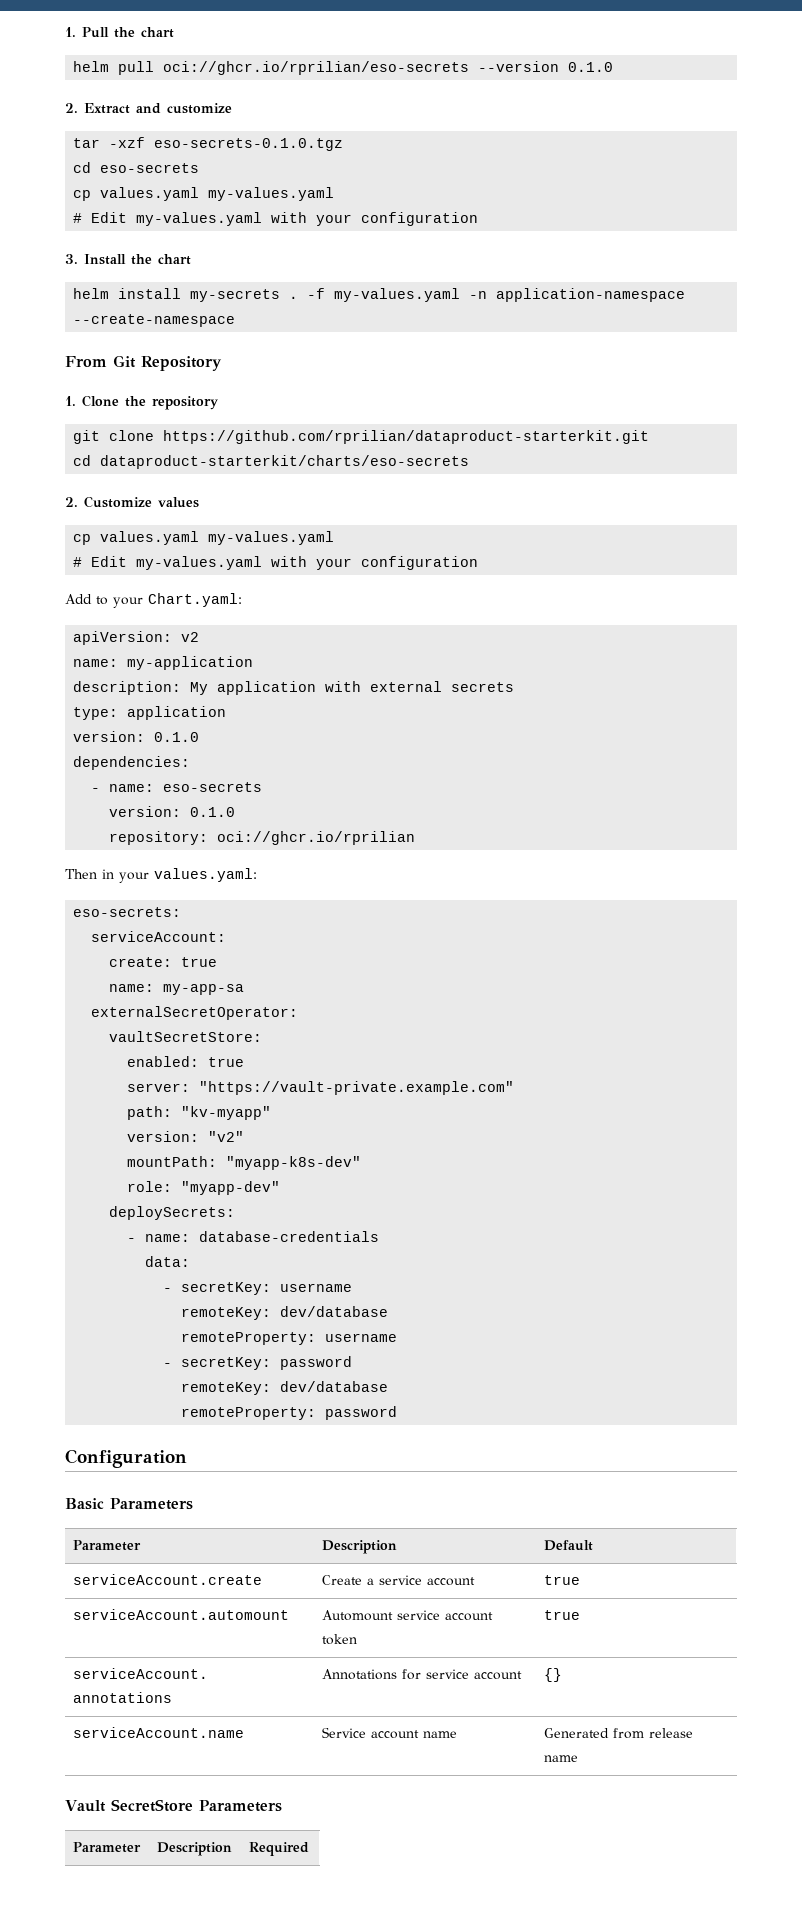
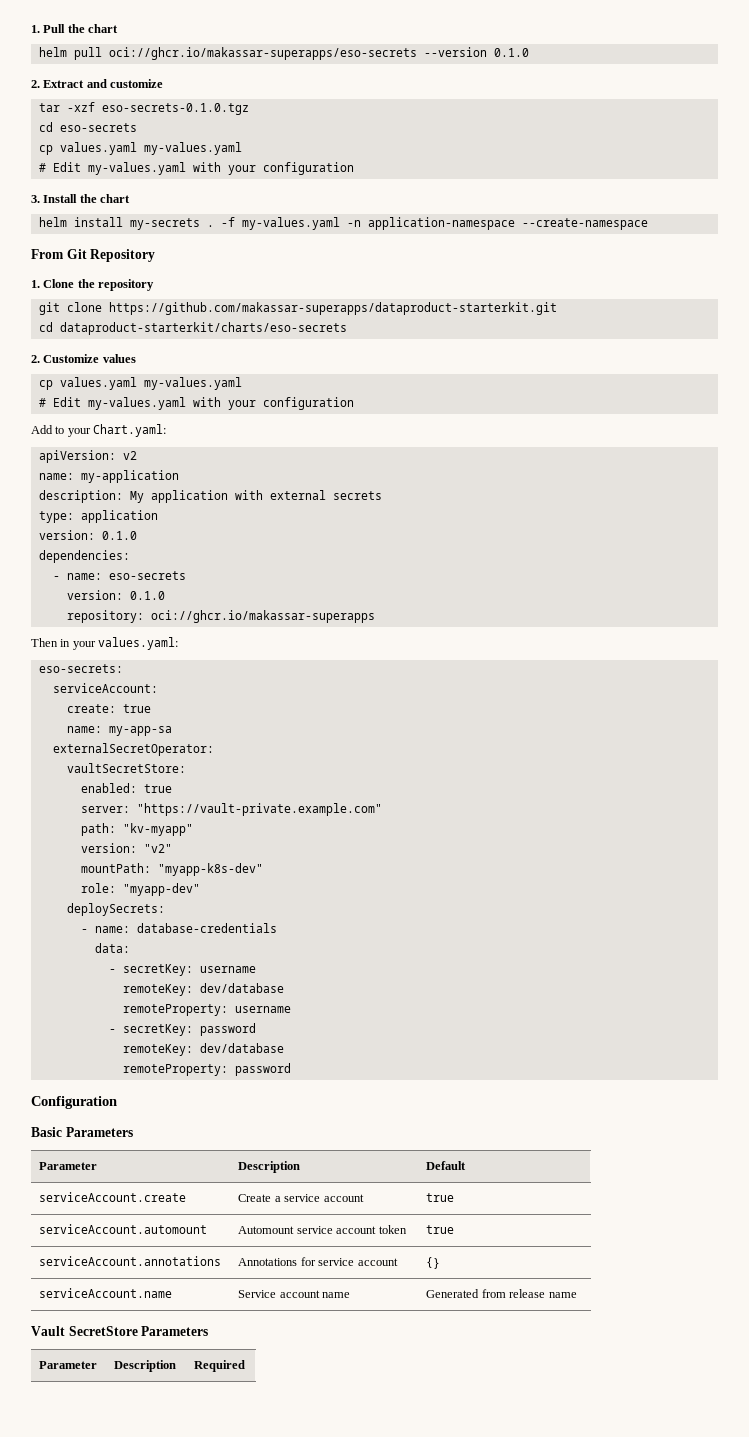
[163,61,470,75] oci://ghcr.io/rprilian/eso-secrets -> [108,47,417,60] oci://ghcr.io/makassar-superapps/eso-secrets
[163,430,650,444] https://github.com/rprilian/dataproduct-starterkit.git -> [108,302,557,315] https://github.com/makassar-superapps/dataproduct-starterkit.git
[217,831,416,845] oci://ghcr.io/rprilian -> [150,610,375,623] oci://ghcr.io/makassar-superapps

